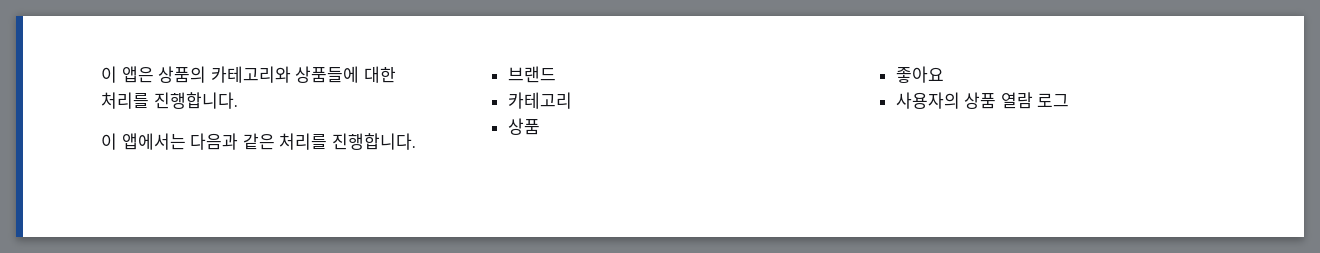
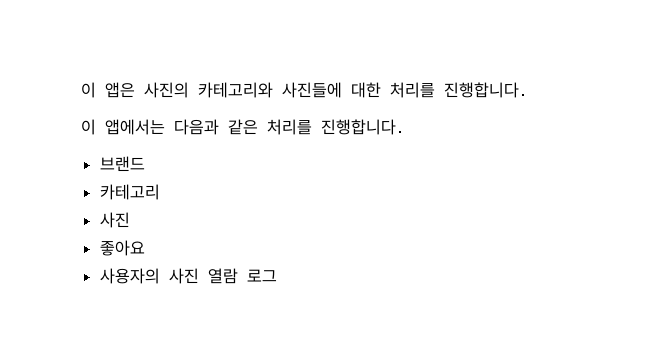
[158,66,360,83] 상품의 카테고리와 상품들에 -> [144,82,342,98] 사진의 카테고리와 사진들에
[507,118,540,135] 상품 -> [99,212,130,228] 사진
[964,92,997,109] 상품 -> [168,268,199,284] 사진

